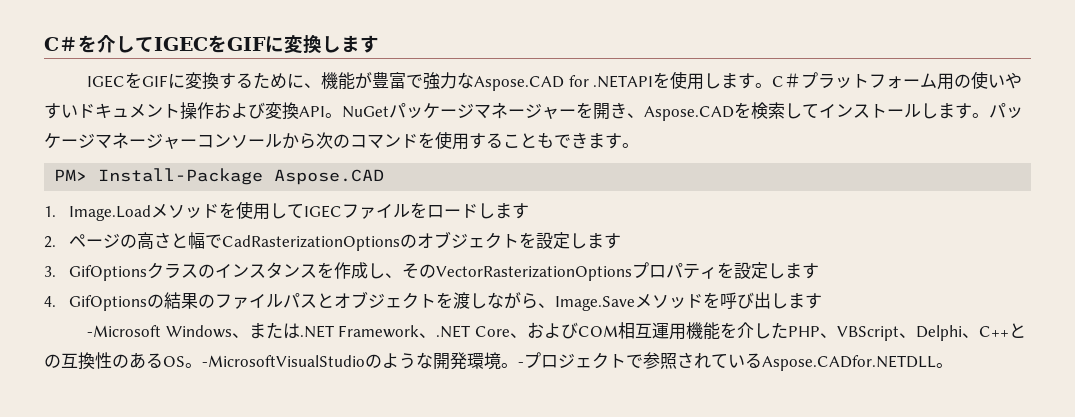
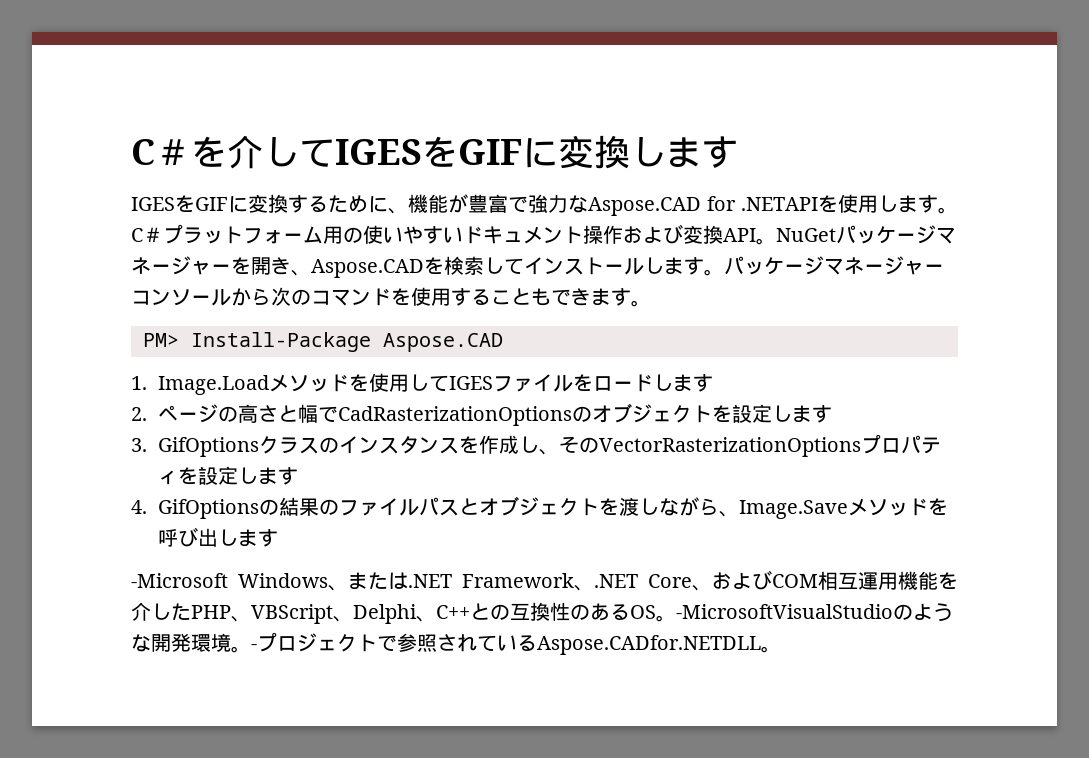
[154,37,208,51] IGEC -> [335,139,422,165] IGES
[87,75,126,88] IGEC -> [131,197,175,211] IGES
[303,205,342,218] IGEC -> [448,376,493,390] IGES

